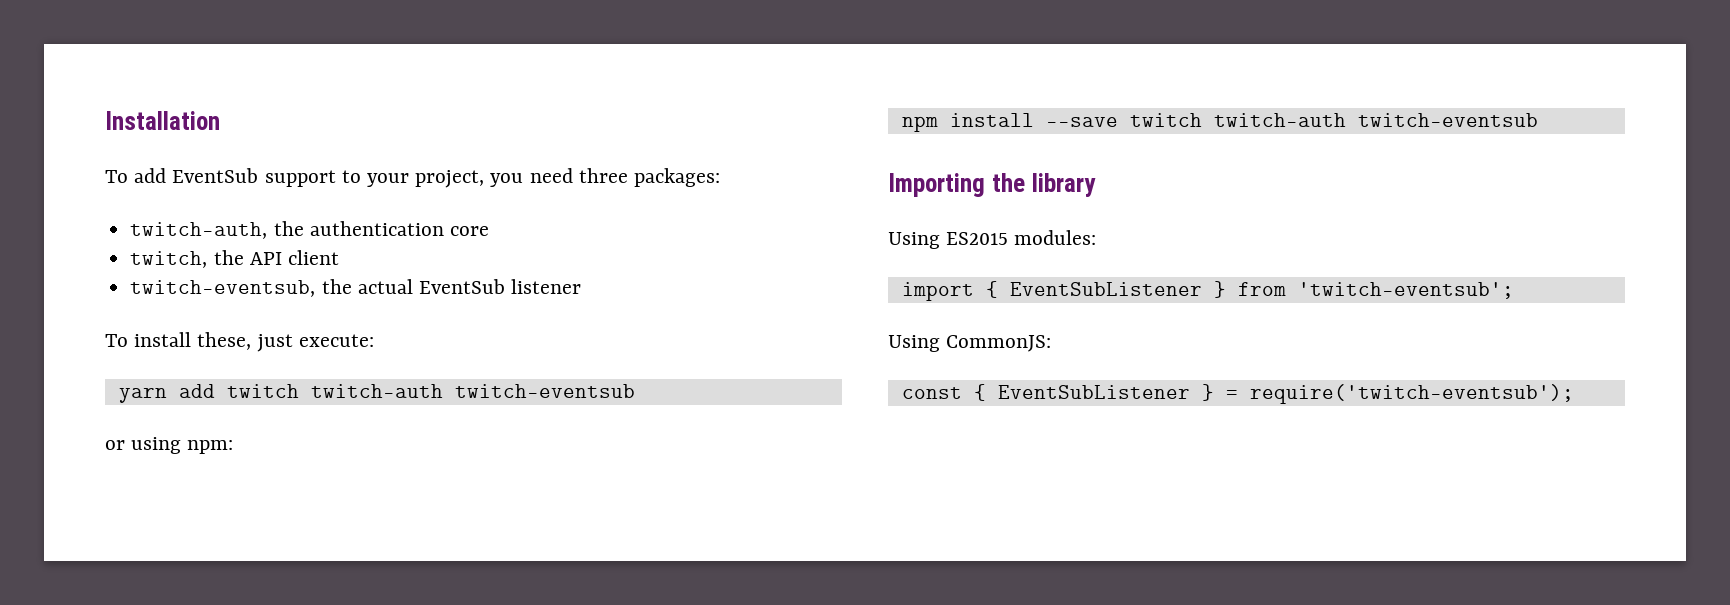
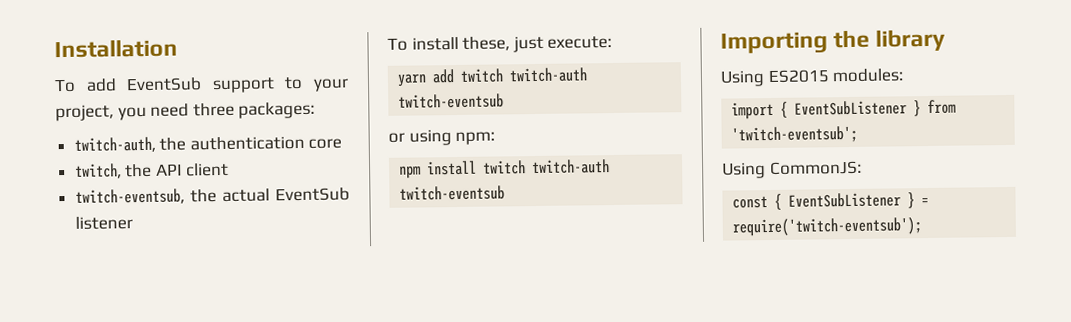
[1045,117,1118,127] --save -> (478, 168) none

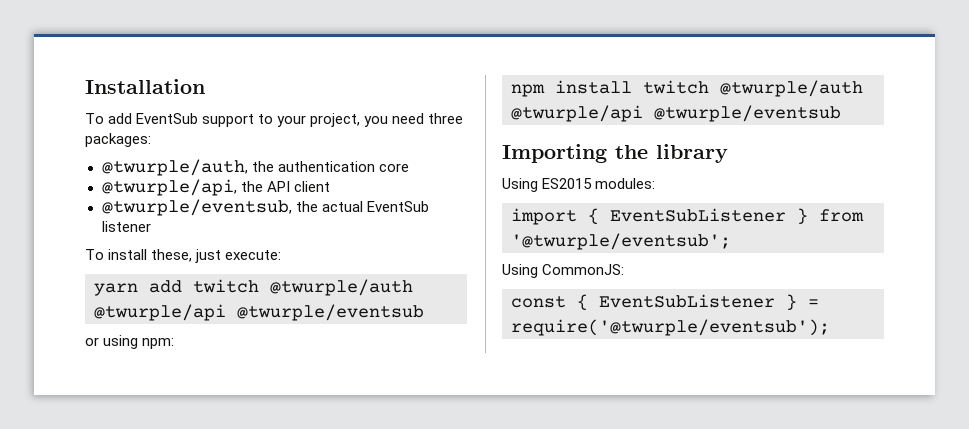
[73,136,156,153] twitch-auth, -> [101,159,248,176] @twurple/auth,
[73,163,122,179] twitch, -> [101,179,237,196] @twurple/api,
[74,188,185,205] twitch-eventsub, -> [101,199,292,216] @twurple/eventsub,
[509,67,588,83] [398,93,505,109] twitch-auth twitch-eventsub -> [270,279,413,296] [94,304,424,321] @twurple/auth @twurple/api @twurple/eventsub
[531,159,611,175] [399,185,506,201] twitch-auth twitch-eventsub -> [720,80,863,97] [511,105,841,122] @twurple/auth @twurple/api @twurple/eventsub
[731,125,859,144] 'twitch-eventsub'; -> [511,233,731,250] '@twurple/eventsub';
[732,217,923,237] require('twitch-eventsub'); -> [511,319,830,336] require('@twurple/eventsub');

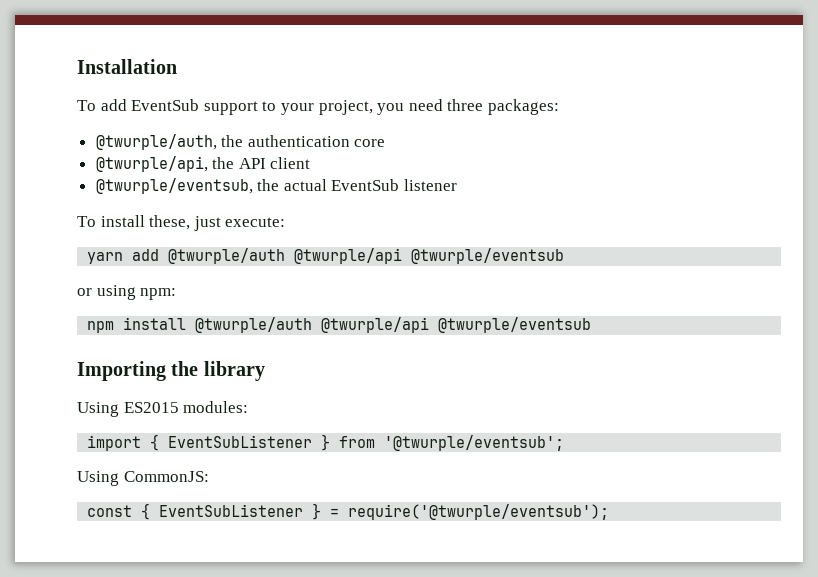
[193,279,259,293] twitch -> (160, 255) none
[643,80,709,94] twitch -> (187, 323) none

